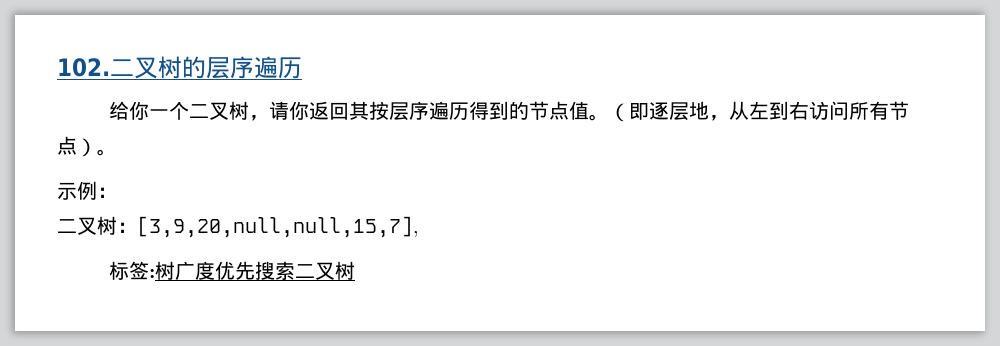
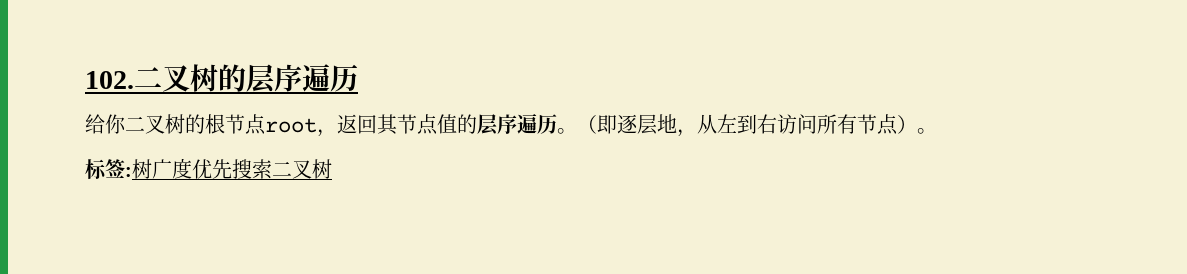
[148,101,589,121] 一个二叉树，请你返回其按层序遍历得到的节点值 -> [125,114,557,137] 二叉树的根节点root，返回其节点值的层序遍历
[57,181,117,200] [57,216,419,238] // 示例： // 二叉树：[3,9,20,null,null,15,7], -> (937, 131) none

